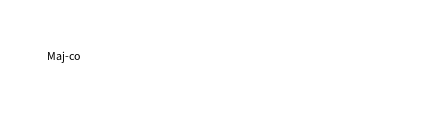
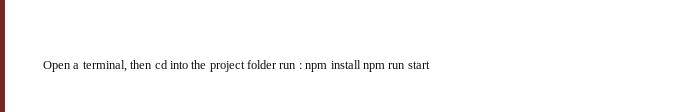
[47,51,81,63] Maj-co -> [43,60,430,72] Open a terminal, then cd into the project folder run : npm install npm run start

